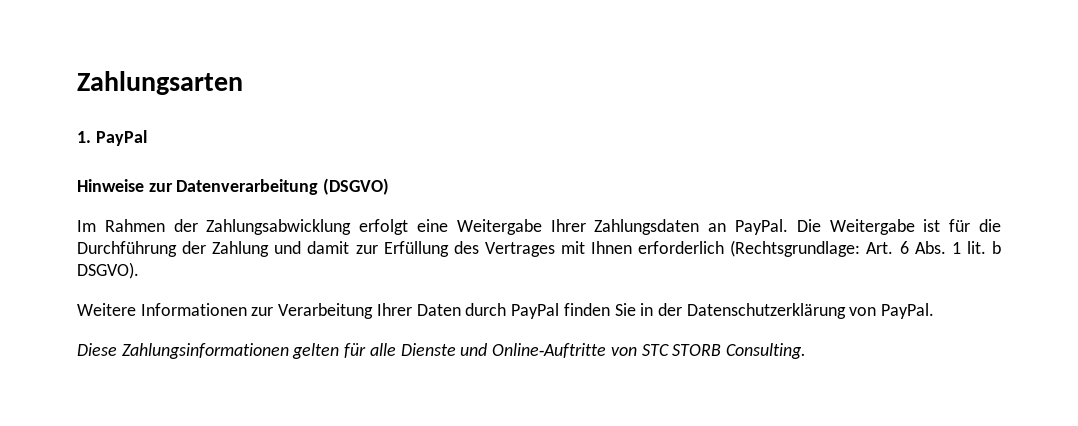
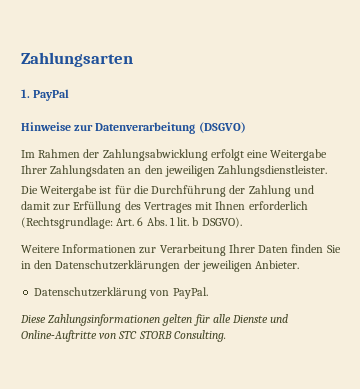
[734,219,788,235] PayPal. -> [144,165,328,177] den jeweiligen Zahlungsdienstleister. //
[465,303,560,319] durch PayPal -> (289, 249) none
[657,303,682,316] der -> [34,260,300,272] den Datenschutzerklärungen der jeweiligen Anbieter. //

